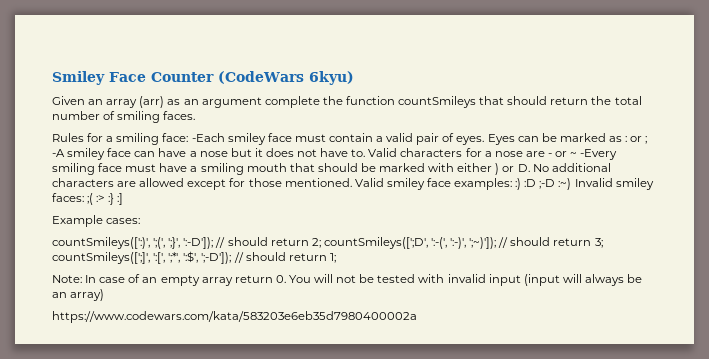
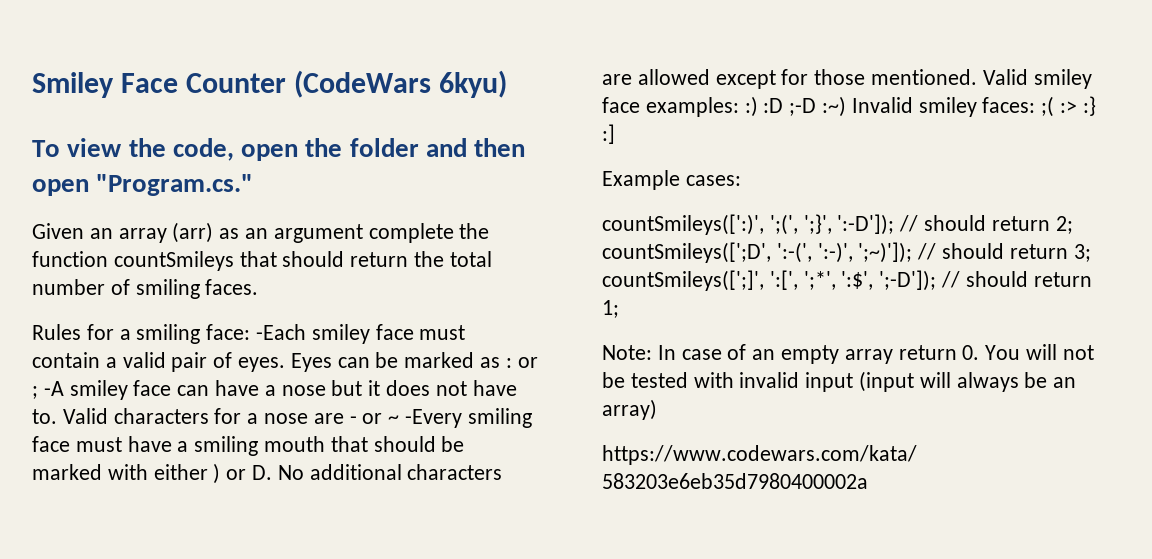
(354, 78) none -> [32,138,526,161] [32,174,254,196] // To view the code, open the folder and then open "Program.cs."

